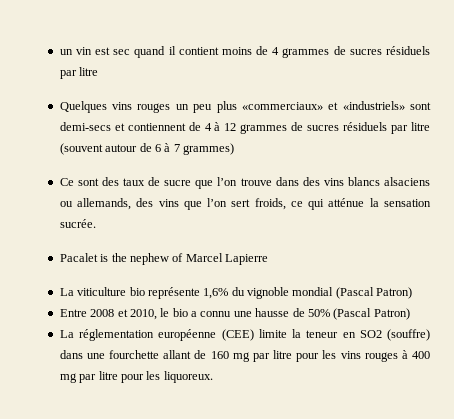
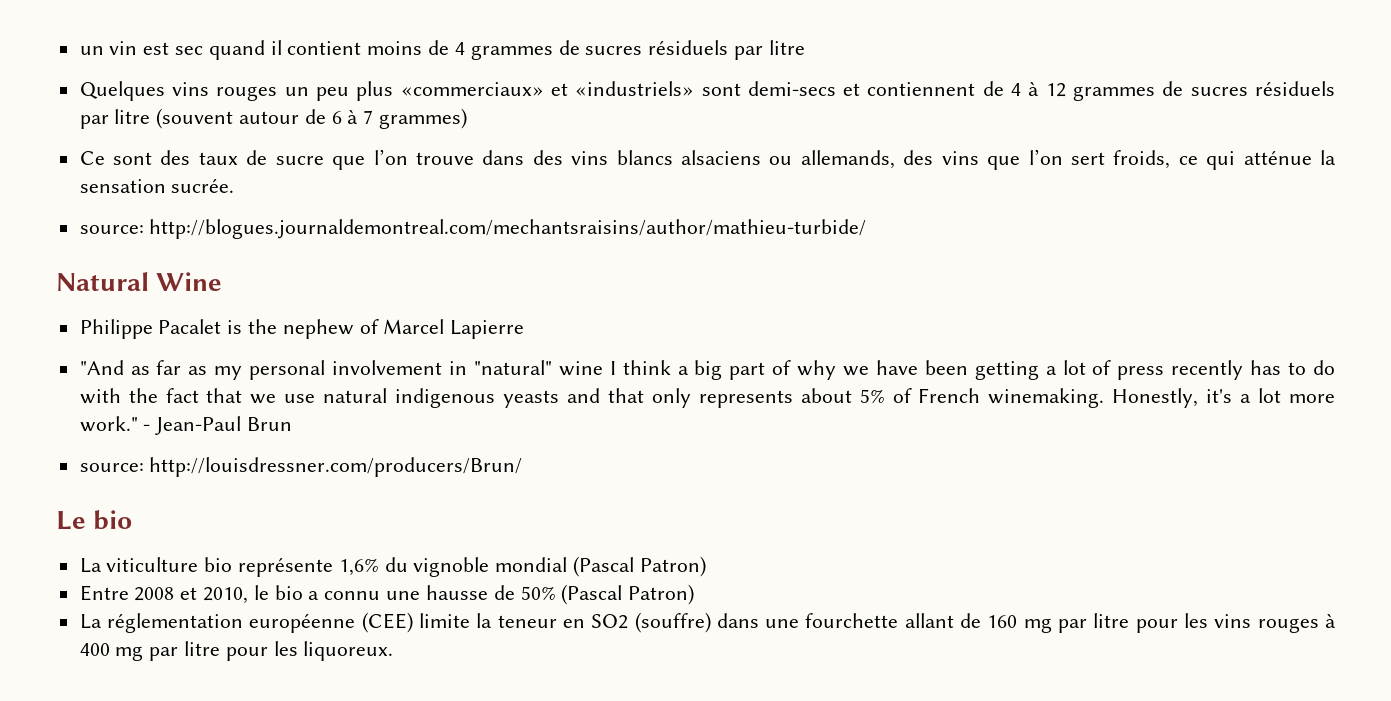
(96, 223) none -> [79,219,867,239] [56,272,223,291] [79,319,153,339] source: http://blogues.journaldemontreal.com/mechantsraisins/author/mathieu-turbide/ // Natural Wine // Philippe
(268, 259) none -> [79,360,1336,380] [79,388,1335,408] [79,416,293,435] [79,457,523,477] [56,510,133,530] // "And as far as my personal involvement in "natural" wine I think a big part of why we have been getting a lot of press recently has to do with the fact that we use natural indigenous yeasts and that only represents about 5% of French winemaking. Honestly, it's a lot more work." - Jean-Paul Brun // source: http://louisdressner.com/producers/Brun/ // Le bio

